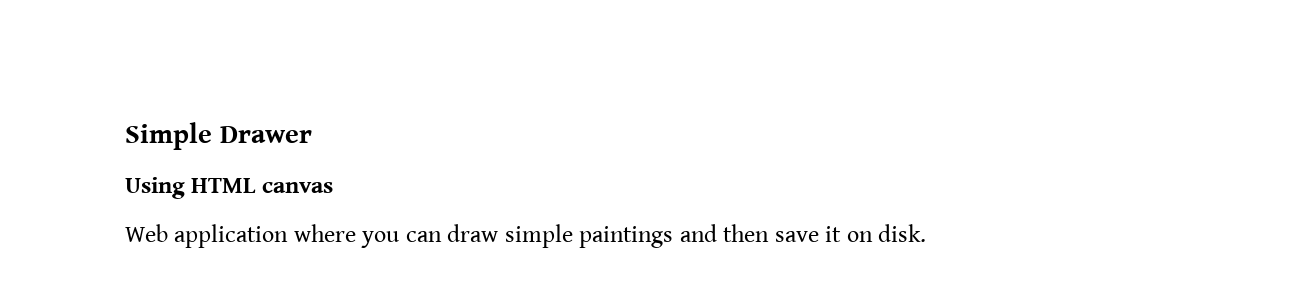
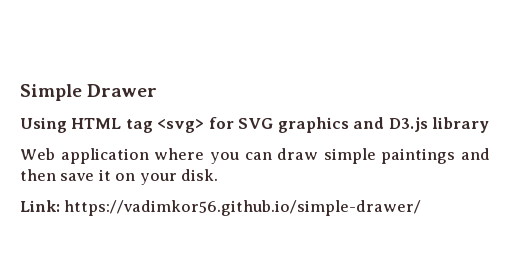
[261,182,333,193] canvas -> [125,117,490,133] tag <svg> for SVG graphics and D3.js library
(873, 236) none -> [139,173,177,185] your
(927, 233) none -> [20,200,422,216] // Link: https://vadimkor56.github.io/simple-drawer/

